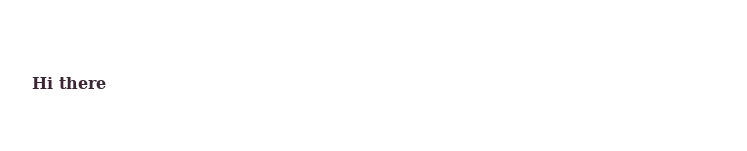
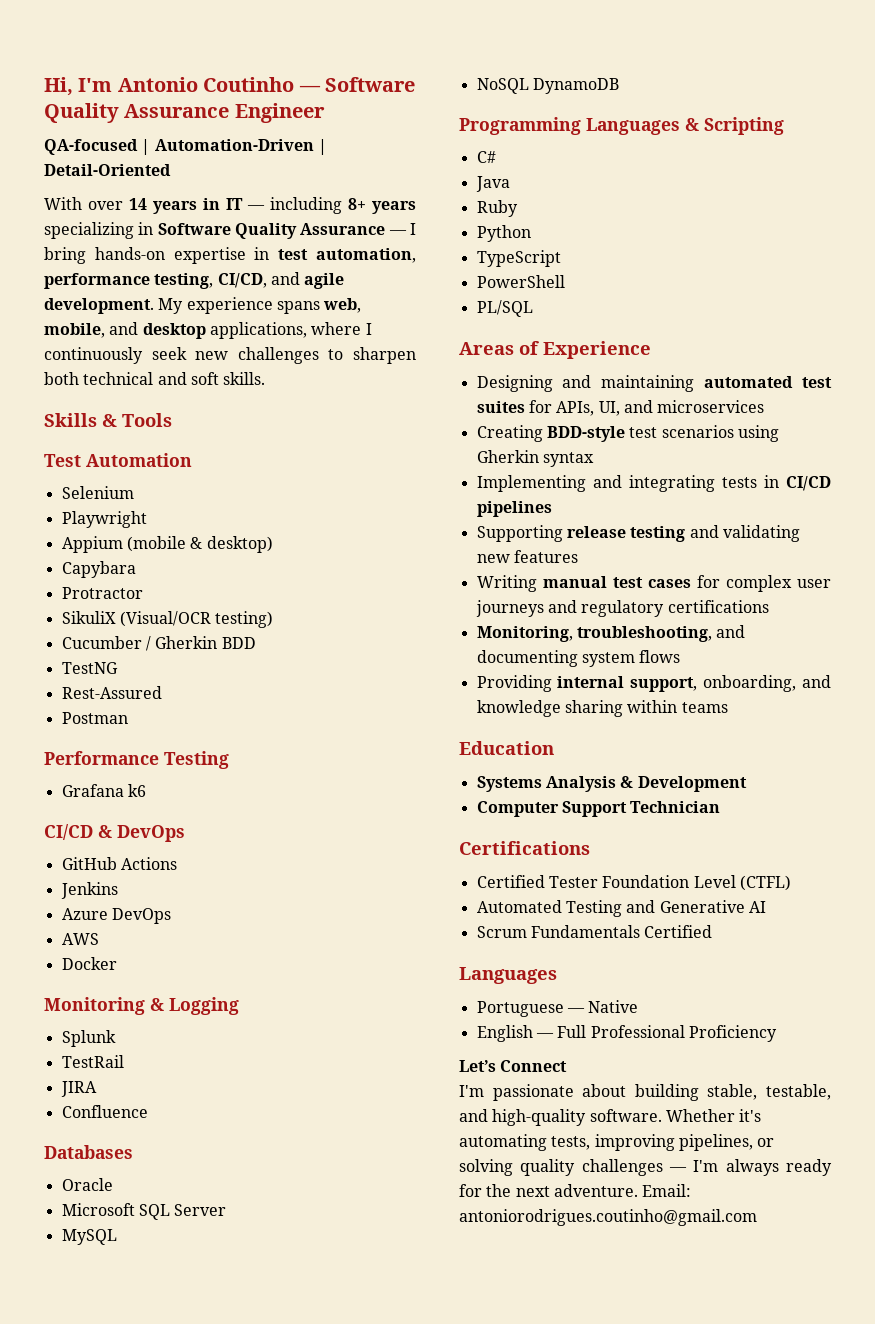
[32,77,106,89] Hi there -> [44,77,415,96] [44,103,325,123] [44,139,327,155] [44,164,171,176] [44,197,416,214] [44,222,416,239] [44,247,417,264] [44,272,345,289] [44,297,362,314] [44,322,372,339] [44,347,417,364] [44,372,266,385] [44,413,172,427] [44,453,192,467] [61,486,134,499] [61,511,147,528] [61,536,273,553] [61,561,136,578] [61,587,143,599] [61,611,274,628] [61,636,256,651] [61,662,118,674] [61,686,162,699] [61,712,128,724] [44,751,229,769] [61,784,146,797] [44,824,185,842] [61,857,177,870] [60,882,118,899] [61,908,171,924] [61,933,99,945] [61,957,117,970] [44,997,239,1015] [61,1030,116,1047] [61,1055,124,1068] [60,1081,97,1097] [61,1105,148,1118] [44,1145,133,1159] [61,1178,113,1191] [61,1203,227,1220] [61,1229,117,1245] [476,78,619,94] [459,117,784,135] [476,151,496,163] [475,176,510,192] [476,200,518,217] [476,225,531,242] [476,250,561,267] [476,275,565,288] [476,300,533,317] [459,341,651,359] [476,375,832,392] [476,400,765,416] [476,425,779,442] [476,450,594,467] [476,475,831,492] [476,501,552,517] [476,525,800,542] [476,550,578,563] [476,575,831,592] [475,600,769,617] [476,625,746,642] [476,650,681,667] [476,675,831,692] [476,700,728,717] [459,741,554,755] [476,776,747,792] [476,801,721,817] [459,841,590,855] [476,875,791,891] [476,900,766,917] [476,925,713,938] [459,967,557,984] [476,1000,639,1017] [476,1025,777,1042] [459,1060,568,1072] [459,1084,831,1101] [459,1109,762,1126] [459,1134,775,1151] [459,1159,832,1176] [459,1184,692,1197] [459,1209,757,1226] Hi, I'm Antonio Coutinho — Software Quality Assurance Engineer // QA-focused | Automation-Driven | Detail-Oriented // With over 14 years in IT — including 8+ years specializing in Software Quality Assurance — I bring hands-on expertise in test automation, performance testing, CI/CD, and agile development. My experience spans web, mobile, and desktop applications, where I continuously seek new challenges to sharpen both technical and soft skills. // Skills & Tools // Test Automation // Selenium // Playwright // Appium (mobile & desktop) // Capybara // Protractor // SikuliX (Visual/OCR testing) // Cucumber / Gherkin BDD // TestNG // Rest-Assured // Postman // Performance Testing // Grafana k6 // CI/CD & DevOps // GitHub Actions // Jenkins // Azure DevOps // AWS // Docker // Monitoring & Logging // Splunk // TestRail // JIRA // Confluence // Databases // Oracle // Microsoft SQL Server // MySQL // NoSQL DynamoDB // Programming Languages & Scripting // C# // Java // Ruby // Python // TypeScript // PowerShell // PL/SQL // Areas of Experience // Designing and maintaining automated test suites for APIs, UI, and microservices // Creating BDD-style test scenarios using Gherkin syntax // Implementing and integrating tests in CI/CD pipelines // Supporting release testing and validating new features // Writing manual test cases for complex user journeys and regulatory certifications // Monitoring, troubleshooting, and documenting system flows // Providing internal support, onboarding, and knowledge sharing within teams // Education // Systems Analysis & Development // Computer Support Technician // Certifications // Certified Tester Foundation Level (CTFL) // Automated Testing and Generative AI // Scrum Fundamentals Certified // Languages // Portuguese — Native // English — Full Professional Proficiency // Let’s Connect // I'm passionate about building stable, testable, and high-quality software. Whether it's automating tests, improving pipelines, or solving quality challenges — I'm always ready for the next adventure. Email: antoniorodrigues.coutinho@gmail.com

